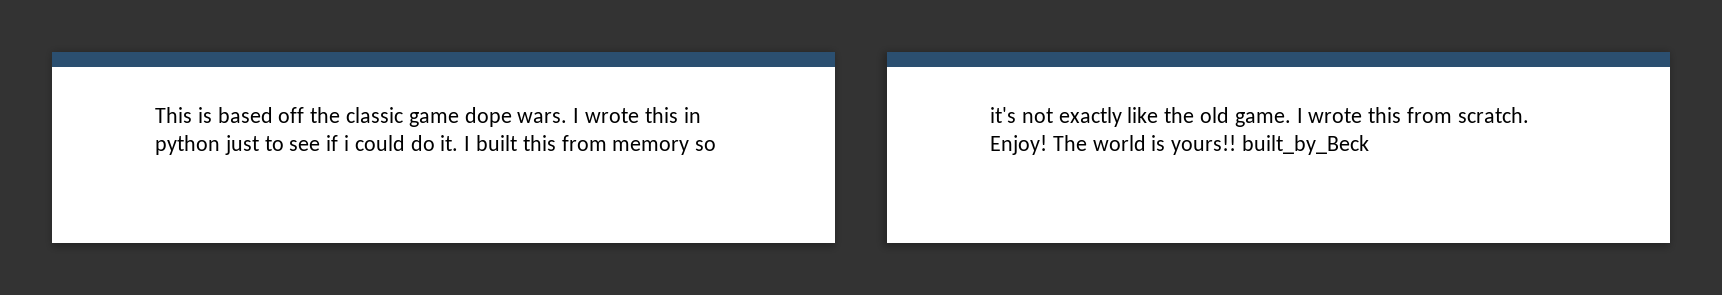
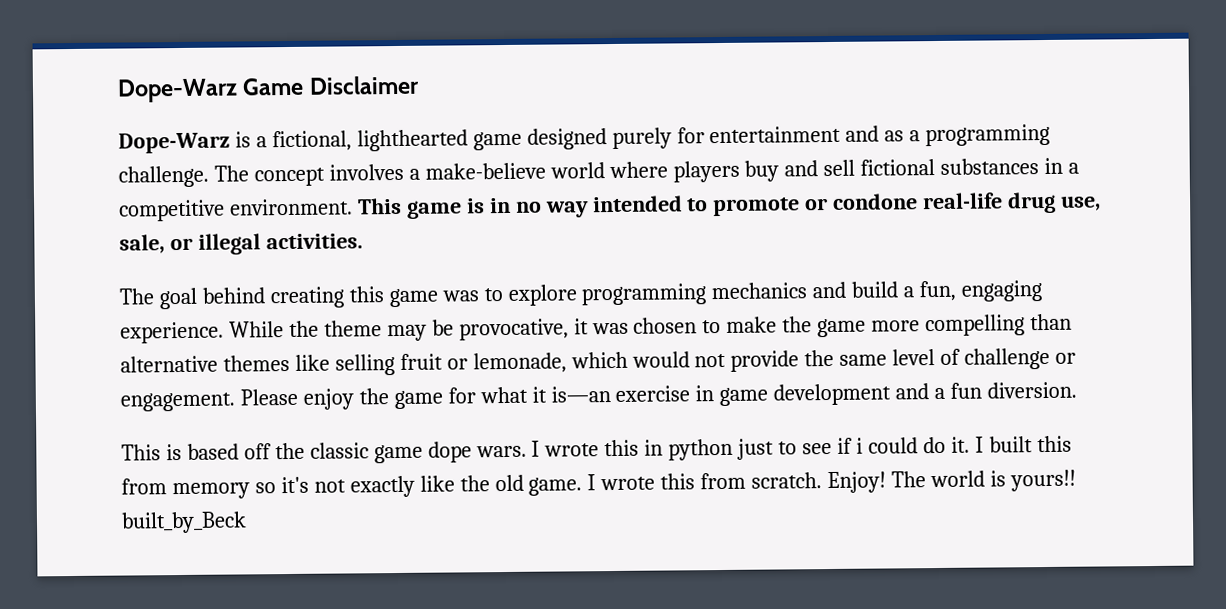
(155, 115) none -> [117,75,420,103] [118,123,1051,154] [118,157,1080,188] [119,191,1102,222] [119,233,363,255] [119,280,1043,310] [120,313,1073,344] [120,347,1077,376] [120,381,1078,412] Dope-Warz Game Disclaimer // Dope-Warz is a fictional, lighthearted game designed purely for entertainment and as a programming challenge. The concept involves a make-believe world where players buy and sell fictional substances in a competitive environment. This game is in no way intended to promote or condone real-life drug use, sale, or illegal activities. // The goal behind creating this game was to explore programming mechanics and build a fun, engaging experience. While the theme may be provocative, it was chosen to make the game more compelling than alternative themes like selling fruit or lemonade, which would not provide the same level of challenge or engagement. Please enjoy the game for what it is—an exercise in game development and a fun diversion. //

